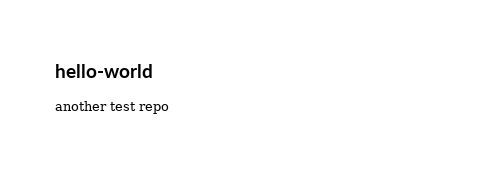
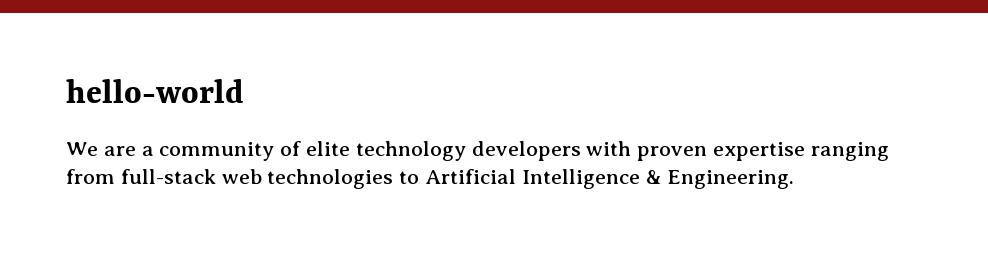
[55,101,169,114] another test repo -> [66,141,889,161] [66,169,795,189] We are a community of elite technology developers with proven expertise ranging from full-stack web technologies to Artificial Intelligence & Engineering.

